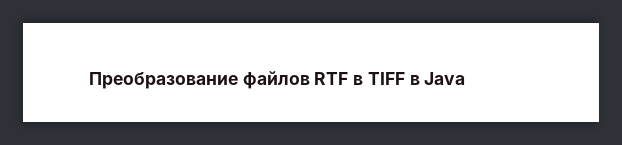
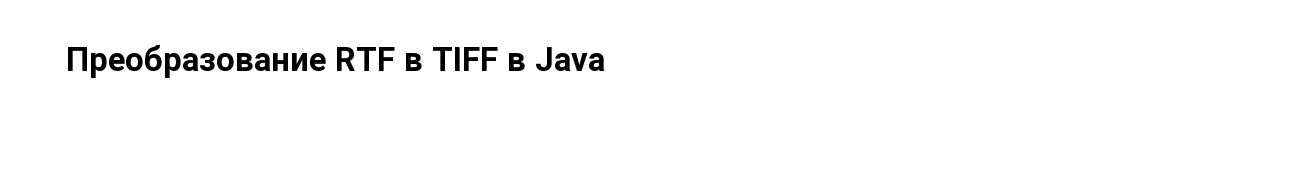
[242,71,310,89] файлов -> (326, 61) none

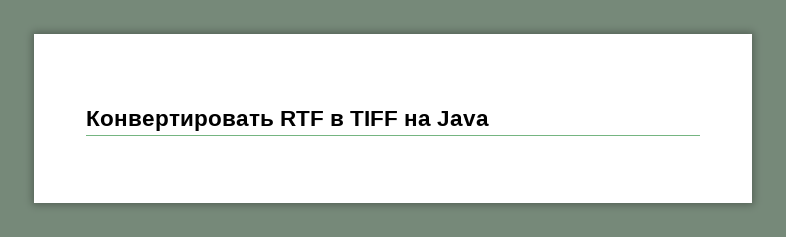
[66,45,326,78] Преобразование -> [86,111,274,131] Конвертировать
[506,53,526,71] в -> [404,114,432,126] на

